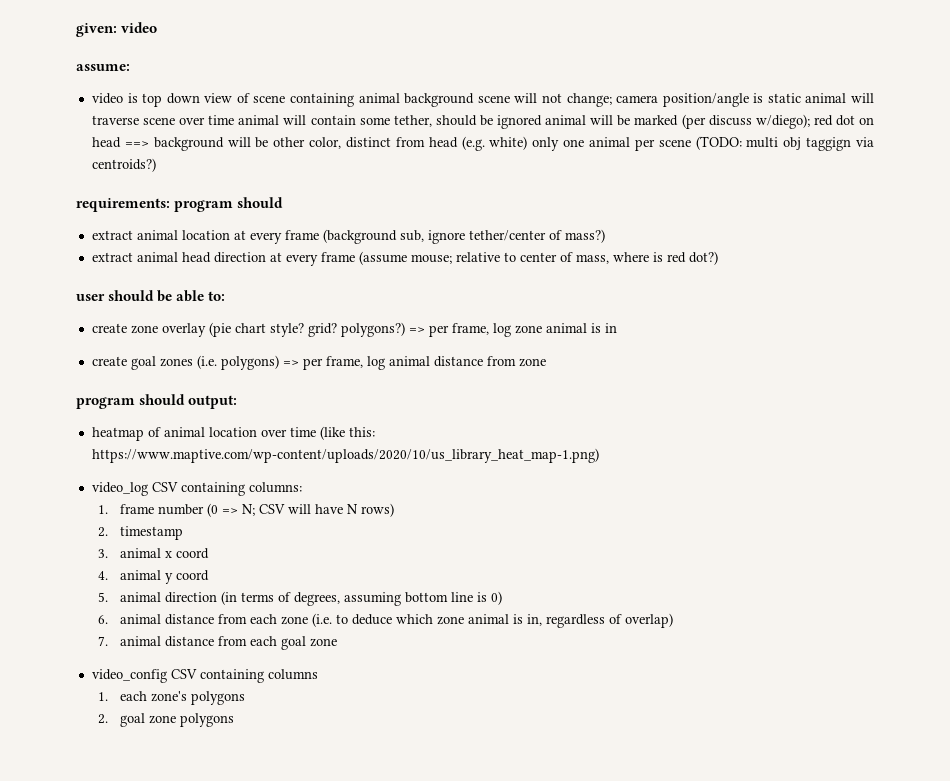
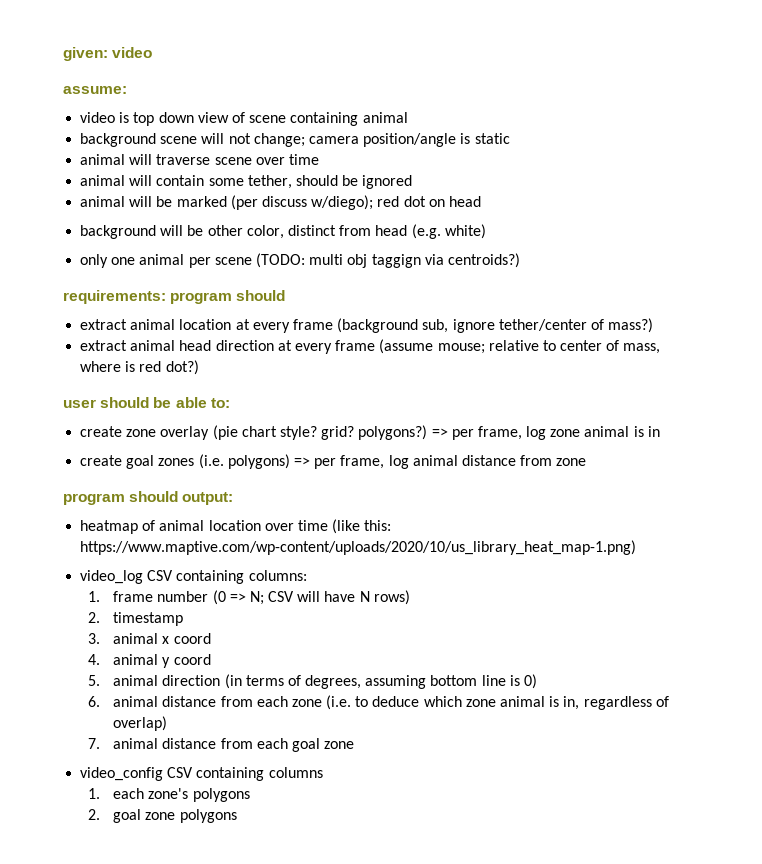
(400, 98) none -> (408, 117) //
(801, 98) none -> (510, 138) //
(235, 120) none -> (319, 159) //
(543, 122) none -> (413, 182) //
[124,141,149,147] ==> -> (481, 201) //
(528, 143) none -> (486, 231) //

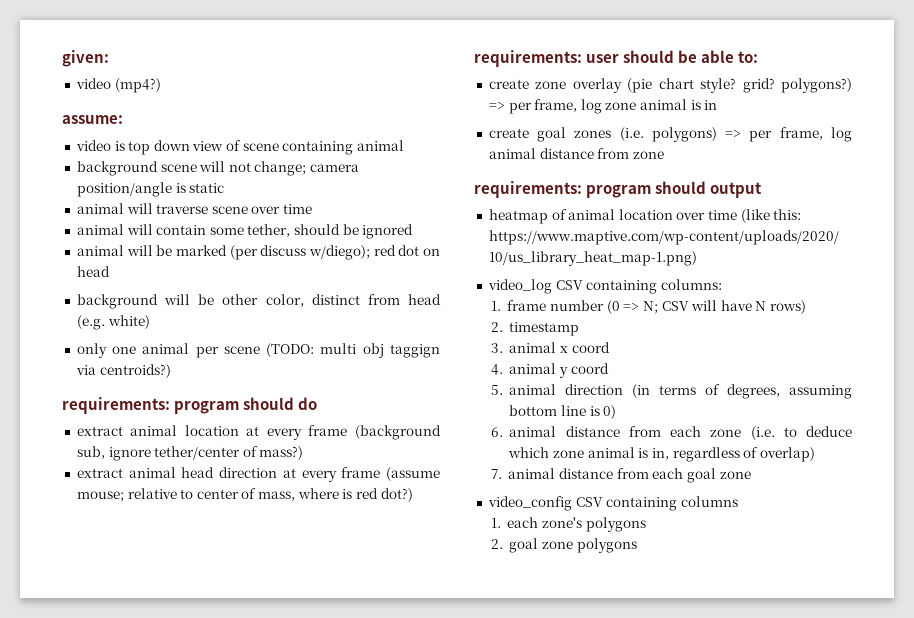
[112,47,153,58] video -> [75,78,161,93] // video (mp4?)
(286, 295) none -> [298,397,318,410] do
(199, 367) none -> [474,50,582,67] requirements:
[63,491,234,505] program should output: -> [474,181,763,198] requirements: program should output

